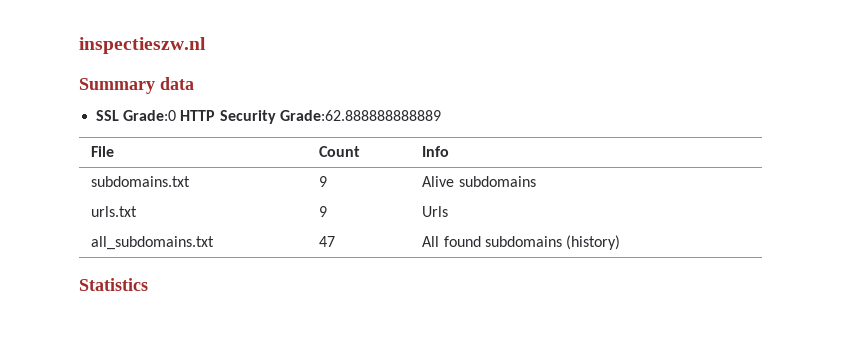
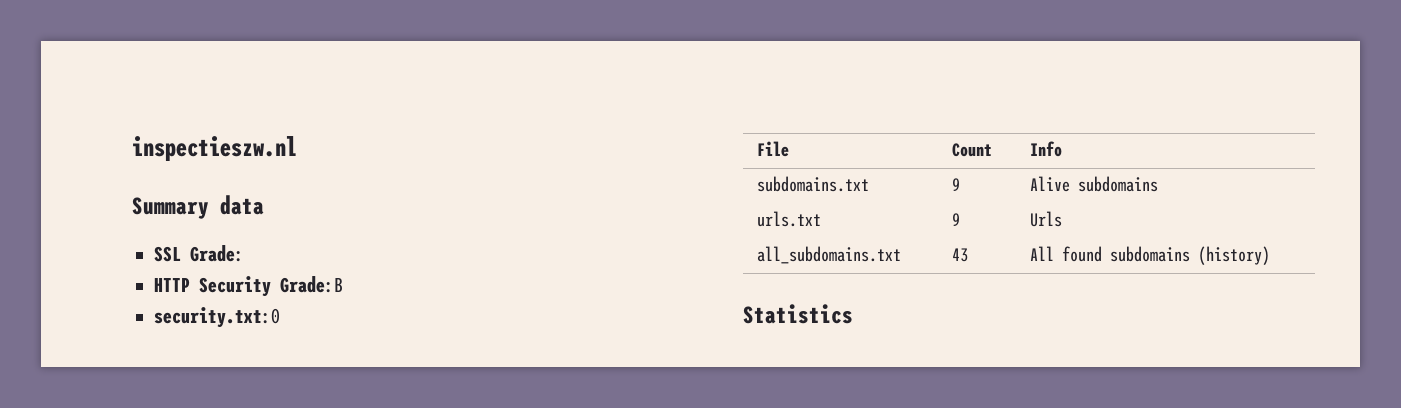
[123,110,177,121] Grade:0 -> [190,245,244,262] Grade: //
[279,110,441,121] Grade:62.888888888889 -> [280,276,343,293] [154,307,280,328] Grade:B // security.txt:0
[319,236,336,247] 47 -> [952,248,969,262] 43

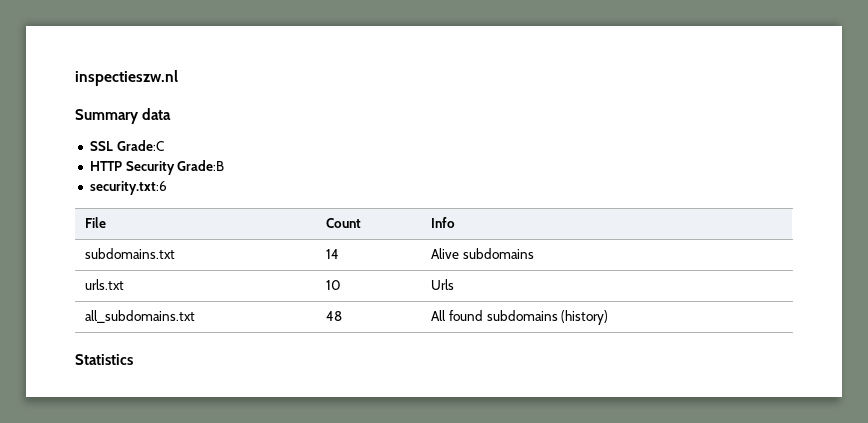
[190,245,244,262] Grade: -> [116,140,164,151] Grade:C
[154,307,280,328] security.txt:0 -> [89,181,167,195] security.txt:6
[952,178,961,191] 9 -> [326,249,340,259] 14
[952,213,961,226] 9 -> [326,280,342,290] 10
[952,248,969,262] 43 -> [326,311,343,321] 48

